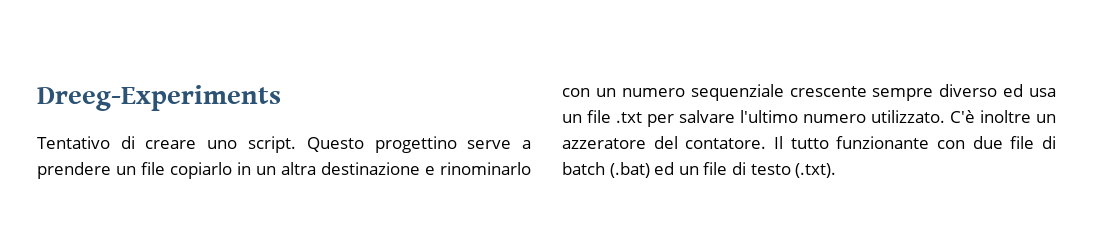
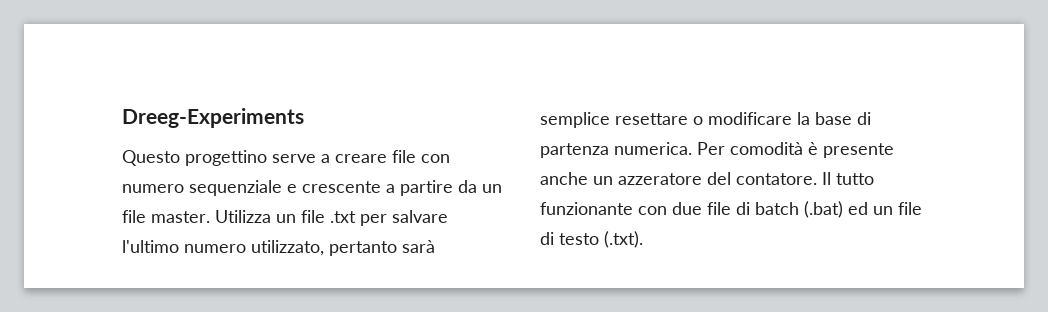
[37,136,531,153] [37,162,531,179] [562,84,1056,101] Tentativo di creare uno script. Questo progettino serve a prendere un file copiarlo in un altra destinazione e rinominarlo con un numero sequenziale crescente sempre diverso ed usa -> [122,150,450,166] [122,180,502,196] [122,210,271,223] Questo progettino serve a creare file con numero sequenziale e crescente a partire da un file master. Utilizza
[871,110,1031,123] utilizzato. C'è inoltre -> [251,240,435,256] [540,112,871,128] [540,142,894,158] [540,172,588,185] utilizzato, pertanto sarà semplice resettare o modificare la base di partenza numerica. Per comodità è presente anche

